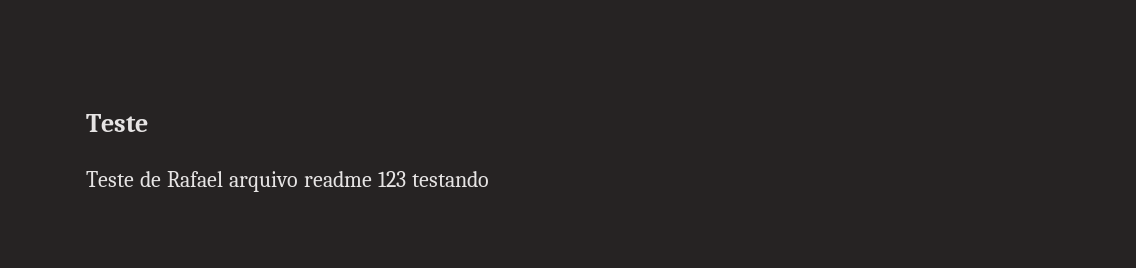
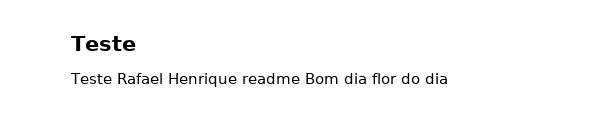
[139,171,489,192] de Rafael arquivo readme 123 testando -> [116,73,448,87] Rafael Henrique readme Bom dia flor do dia

